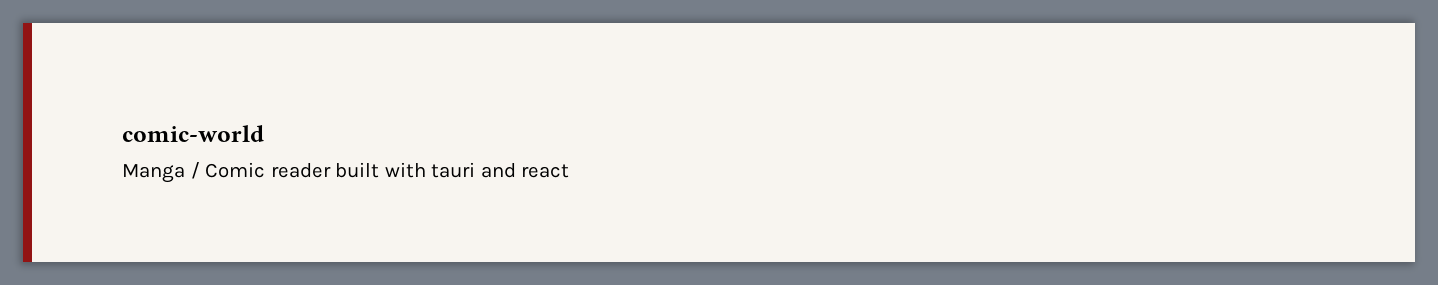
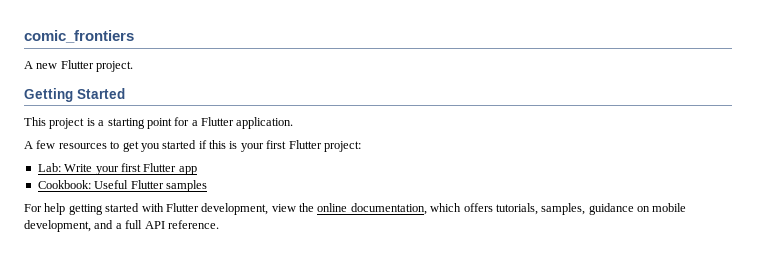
[122,125,264,142] [122,162,570,183] comic-world // Manga / Comic reader built with tauri and react -> [24,30,134,43] [24,60,134,72] [24,88,125,102] [24,117,294,129] [24,140,361,152] [37,163,197,175] [37,180,207,192] [24,203,687,215] [24,220,219,232] comic_frontiers // A new Flutter project. // Getting Started // This project is a starting point for a Flutter application. // A few resources to get you started if this is your first Flutter project: // Lab: Write your first Flutter app // Cookbook: Useful Flutter samples // For help getting started with Flutter development, view the online documentation, which offers tutorials, samples, guidance on mobile development, and a full API reference.

